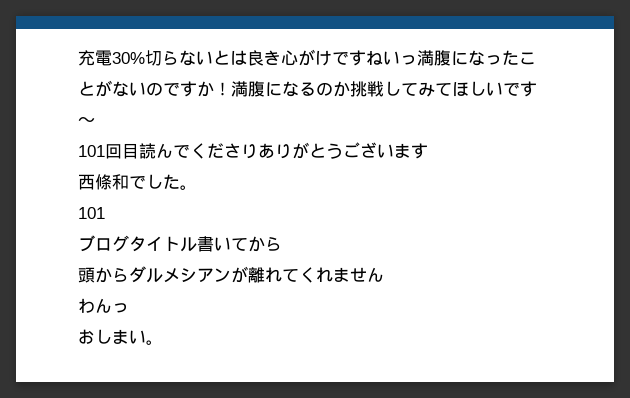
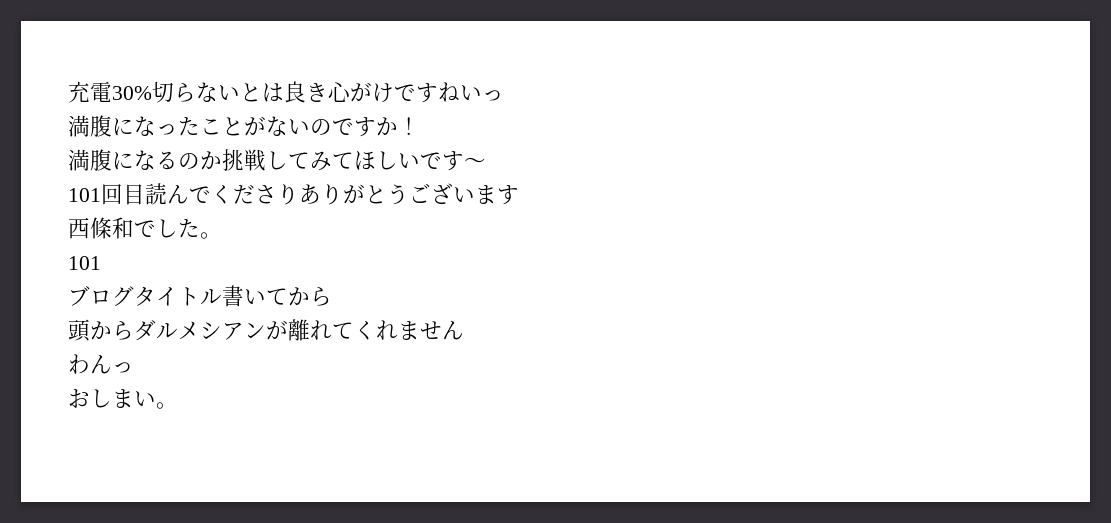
(417, 60) none -> (504, 95) //
(231, 89) none -> (420, 126) //

